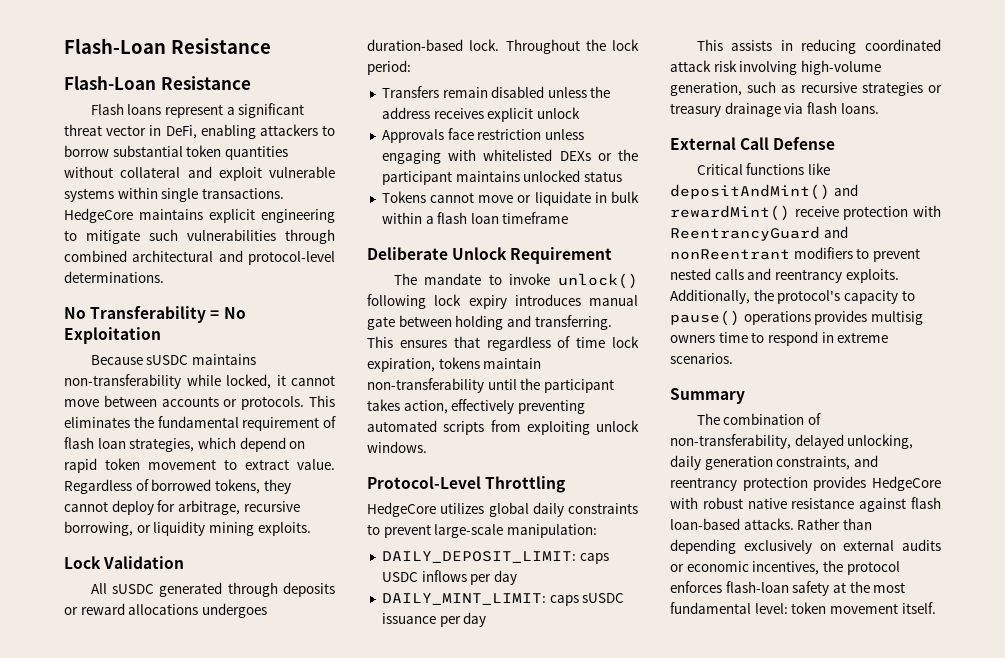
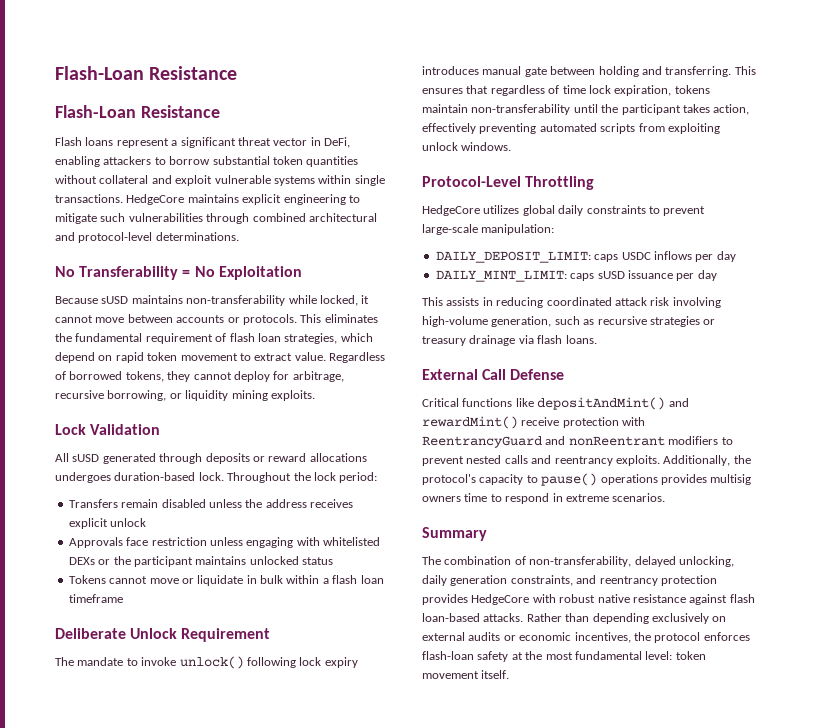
[146,355,189,365] sUSDC -> [101,296,129,304] sUSD
[112,584,155,594] sUSDC -> [72,454,100,462] sUSD
[582,593,625,603] sUSDC -> [597,271,625,279] sUSD

